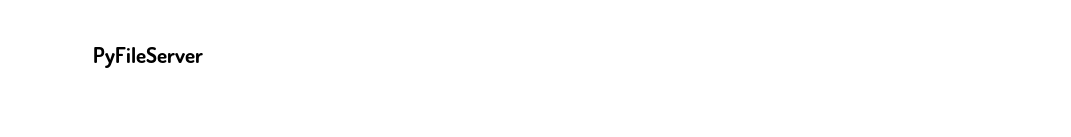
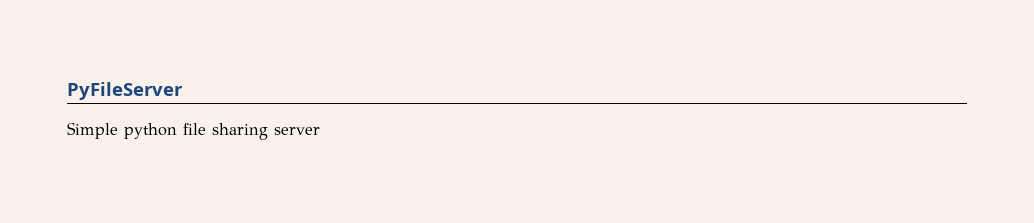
(203, 57) none -> [67,122,320,140] // Simple python file sharing server

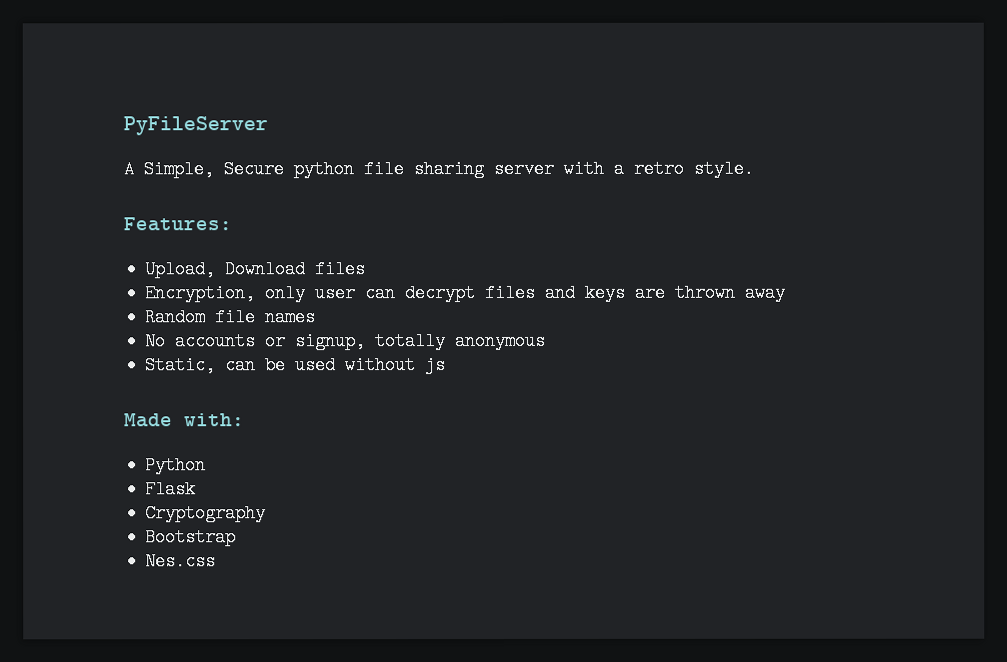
[67,122,118,139] Simple -> [123,160,284,179] A Simple, Secure
(320, 131) none -> [563,159,754,178] [123,217,232,232] [144,260,366,279] [144,283,786,303] [144,308,316,327] [145,331,547,351] [145,356,447,375] [124,413,245,428] [145,456,207,475] [145,480,197,499] [145,504,267,523] [145,528,237,547] [145,552,217,571] with a retro style. // Features: // Upload, Download files // Encryption, only user can decrypt files and keys are thrown away // Random file names // No accounts or signup, totally anonymous // Static, can be used without js // Made with: // Python // Flask // Cryptography // Bootstrap // Nes.css

